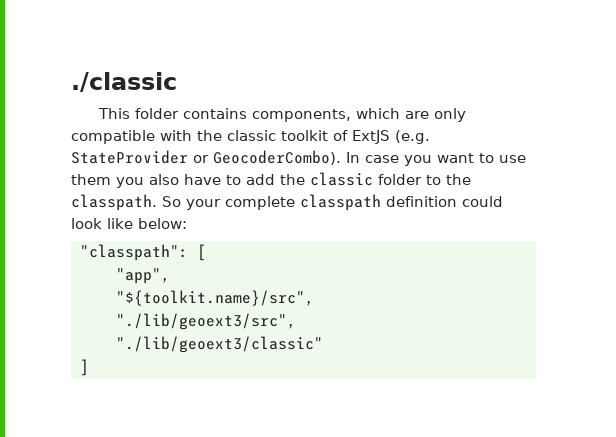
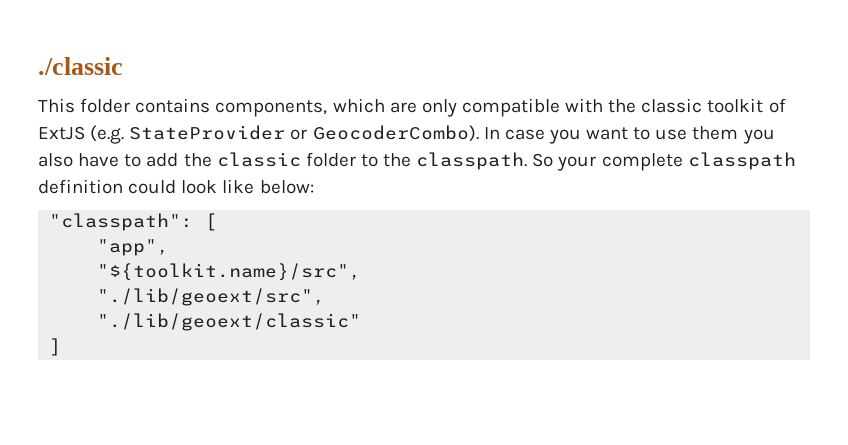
[116,313,296,330] [116,336,323,353] "./lib/geoext3/src", // "./lib/geoext3/classic" -> [97,288,326,306] [97,313,362,331] "./lib/geoext/src", // "./lib/geoext/classic"

